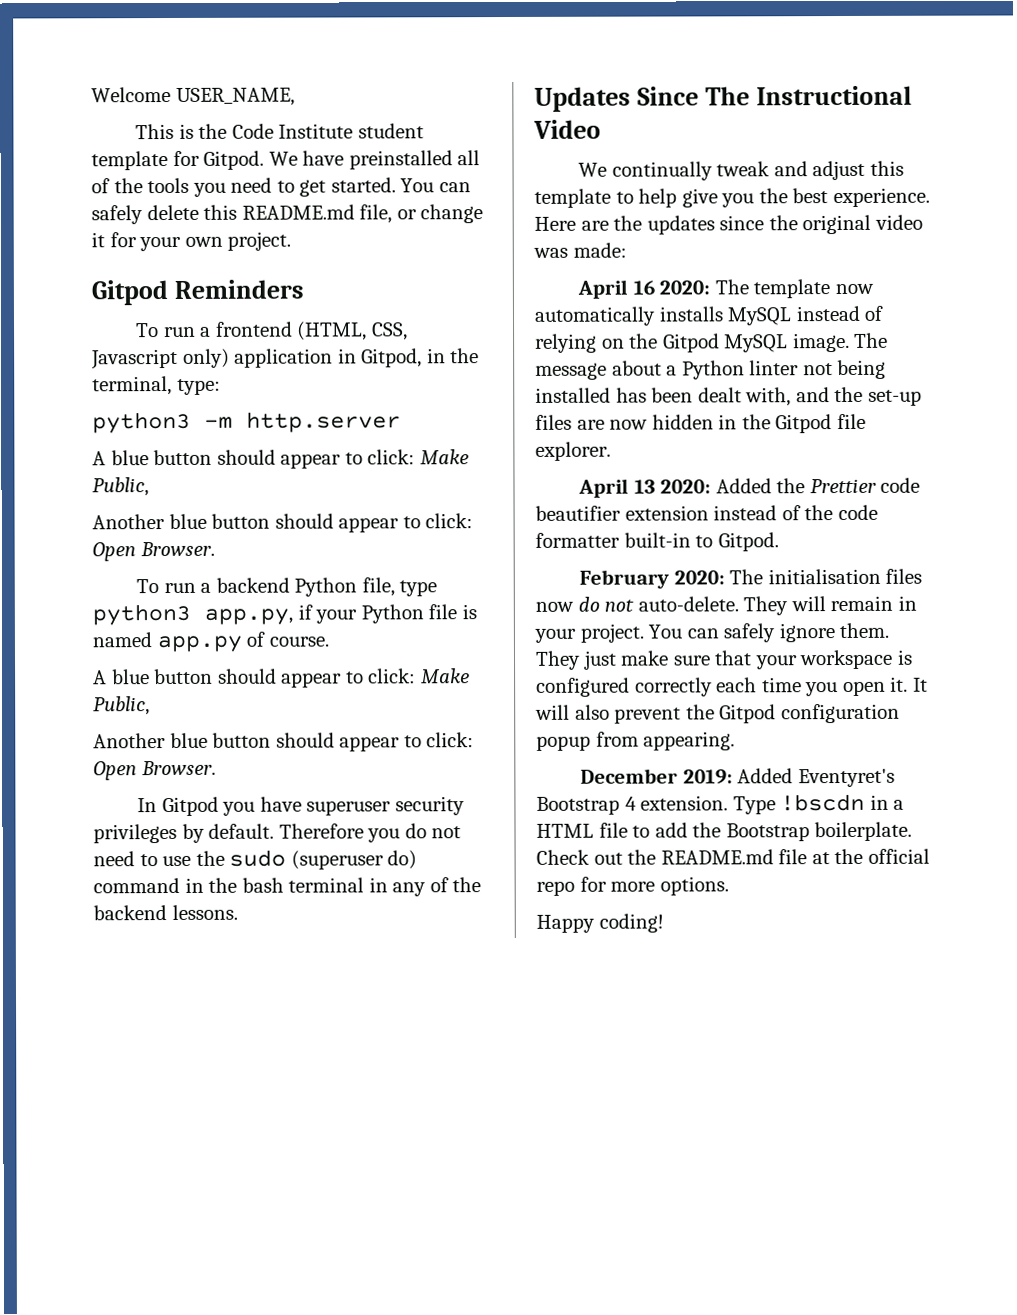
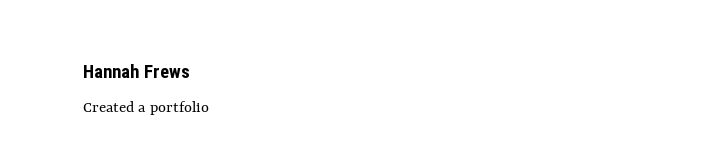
[91,87,295,106] [135,123,424,140] [91,150,481,171] [91,177,471,197] [91,204,484,225] [91,231,292,252] [91,279,304,306] [136,321,408,341] [91,348,480,370] [92,375,221,396] [92,411,401,434] [92,449,469,469] [92,477,149,497] [92,513,474,533] [92,541,215,562] [136,577,438,597] [92,603,477,626] [92,631,329,653] [93,668,470,688] [93,696,150,716] [93,732,475,752] [93,760,216,781] [137,796,465,817] [93,823,462,844] [93,849,418,870] [93,877,482,897] [93,904,238,921] [534,85,912,112] [533,119,601,139] [578,160,904,181] [534,187,930,208] [534,214,923,235] [533,242,627,258] [577,279,874,299] [534,305,885,326] [535,332,889,353] [535,359,887,380] [535,386,922,407] [535,413,866,434] [535,441,611,461] [578,477,921,498] [535,504,878,521] [535,532,779,552] [579,568,923,589] [535,595,917,616] [534,622,890,643] [535,649,913,670] [536,676,928,697] [535,703,900,724] [536,731,736,751] [580,768,895,788] [536,793,905,815] [536,821,913,842] [536,848,930,865] [536,876,729,896] [536,913,664,933] Welcome USER_NAME, // This is the Code Institute student template for Gitpod. We have preinstalled all of the tools you need to get started. You can safely delete this README.md file, or change it for your own project. // Gitpod Reminders // To run a frontend (HTML, CSS, Javascript only) application in Gitpod, in the terminal, type: // python3 -m http.server // A blue button should appear to click: Make Public, // Another blue button should appear to click: Open Browser. // To run a backend Python file, type python3 app.py, if your Python file is named app.py of course. // A blue button should appear to click: Make Public, // Another blue button should appear to click: Open Browser. // In Gitpod you have superuser security privileges by default. Therefore you do not need to use the sudo (superuser do) command in the bash terminal in any of the backend lessons. // Updates Since The Instructional Video // We continually tweak and adjust this template to help give you the best experience. Here are the updates since the original video was made: // April 16 2020: The template now automatically installs MySQL instead of relying on the Gitpod MySQL image. The message about a Python linter not being installed has been dealt with, and the set-up files are now hidden in the Gitpod file explorer. // April 13 2020: Added the Prettier code beautifier extension instead of the code formatter built-in to Gitpod. // February 2020: The initialisation files now do not auto-delete. They will remain in your project. You can safely ignore them. They just make sure that your workspace is configured correctly each time you open it. It will also prevent the Gitpod configuration popup from appearing. // December 2019: Added Eventyret's Bootstrap 4 extension. Type !bscdn in a HTML file to add the Bootstrap boilerplate. Check out the README.md file at the official repo for more options. // Happy coding! -> [83,64,190,78] [83,101,209,115] Hannah Frews // Created a portfolio

